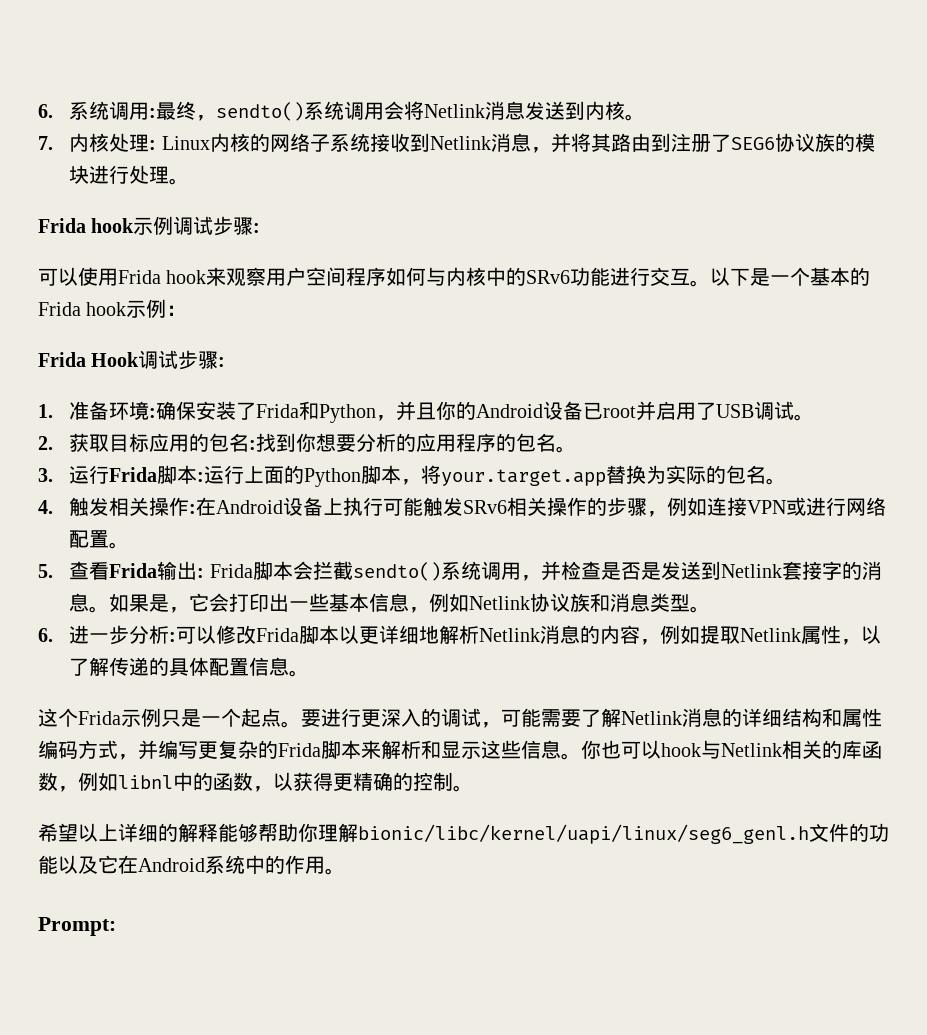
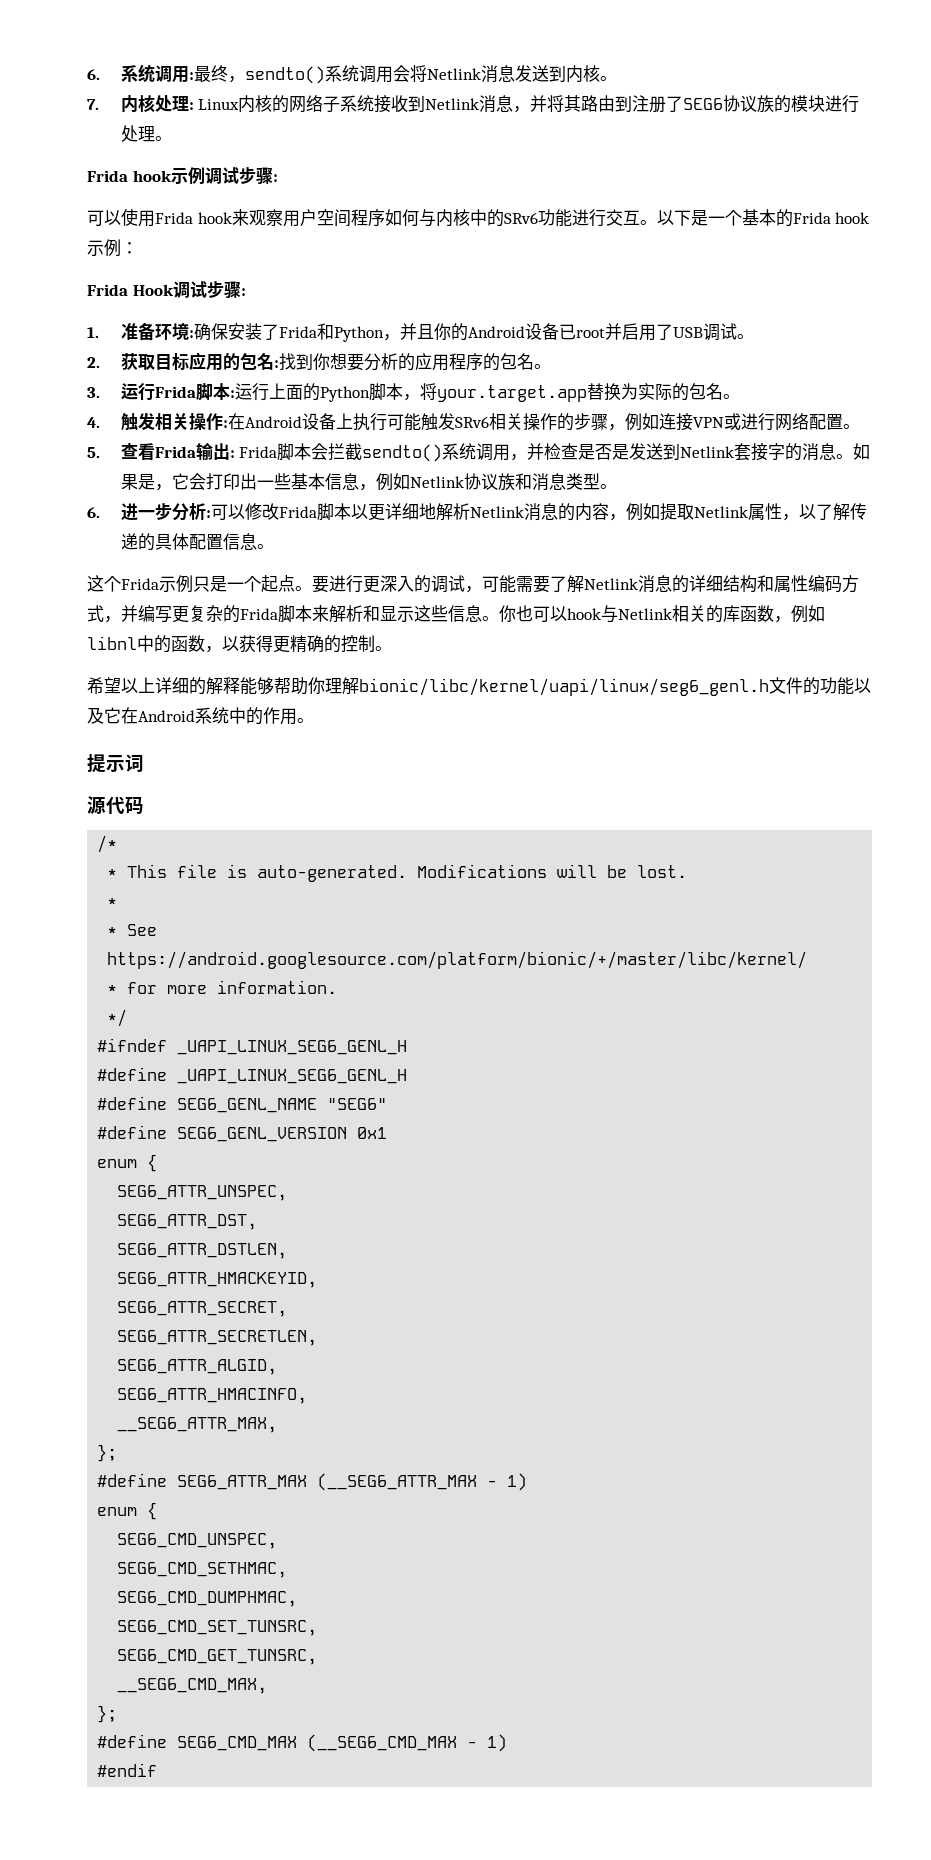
[38,917,116,936] Prompt: -> [87,753,144,773] [87,796,144,815] [97,835,118,853] [107,864,688,882] [107,898,118,907] [107,924,158,936] [107,951,808,969] [107,980,338,994] [107,1009,128,1027] [97,1038,408,1055] [97,1067,408,1084] [97,1096,388,1113] [97,1125,388,1142] [97,1154,158,1172] [117,1185,288,1201] [117,1214,258,1230] [117,1243,288,1259] [117,1272,318,1288] [117,1301,288,1317] [117,1330,318,1346] [117,1359,278,1375] [117,1388,308,1404] [117,1417,278,1433] [97,1444,118,1462] [97,1473,528,1491] [97,1502,158,1520] [117,1533,278,1549] [117,1562,288,1578] [117,1591,298,1607] [117,1620,318,1636] [117,1649,318,1665] [117,1678,268,1694] [97,1705,118,1723] [97,1734,508,1752] [97,1763,158,1777] 提示词 // 源代码 // /* // * This file is auto-generated. Modifications will be lost. // * // * See https://android.googlesource.com/platform/bionic/+/master/libc/kernel/ // * for more information. // */ // #ifndef _UAPI_LINUX_SEG6_GENL_H // #define _UAPI_LINUX_SEG6_GENL_H // #define SEG6_GENL_NAME "SEG6" // #define SEG6_GENL_VERSION 0x1 // enum { // SEG6_ATTR_UNSPEC, // SEG6_ATTR_DST, // SEG6_ATTR_DSTLEN, // SEG6_ATTR_HMACKEYID, // SEG6_ATTR_SECRET, // SEG6_ATTR_SECRETLEN, // SEG6_ATTR_ALGID, // SEG6_ATTR_HMACINFO, // __SEG6_ATTR_MAX, // }; // #define SEG6_ATTR_MAX (__SEG6_ATTR_MAX - 1) // enum { // SEG6_CMD_UNSPEC, // SEG6_CMD_SETHMAC, // SEG6_CMD_DUMPHMAC, // SEG6_CMD_SET_TUNSRC, // SEG6_CMD_GET_TUNSRC, // __SEG6_CMD_MAX, // }; // #define SEG6_CMD_MAX (__SEG6_CMD_MAX - 1) // #endif

